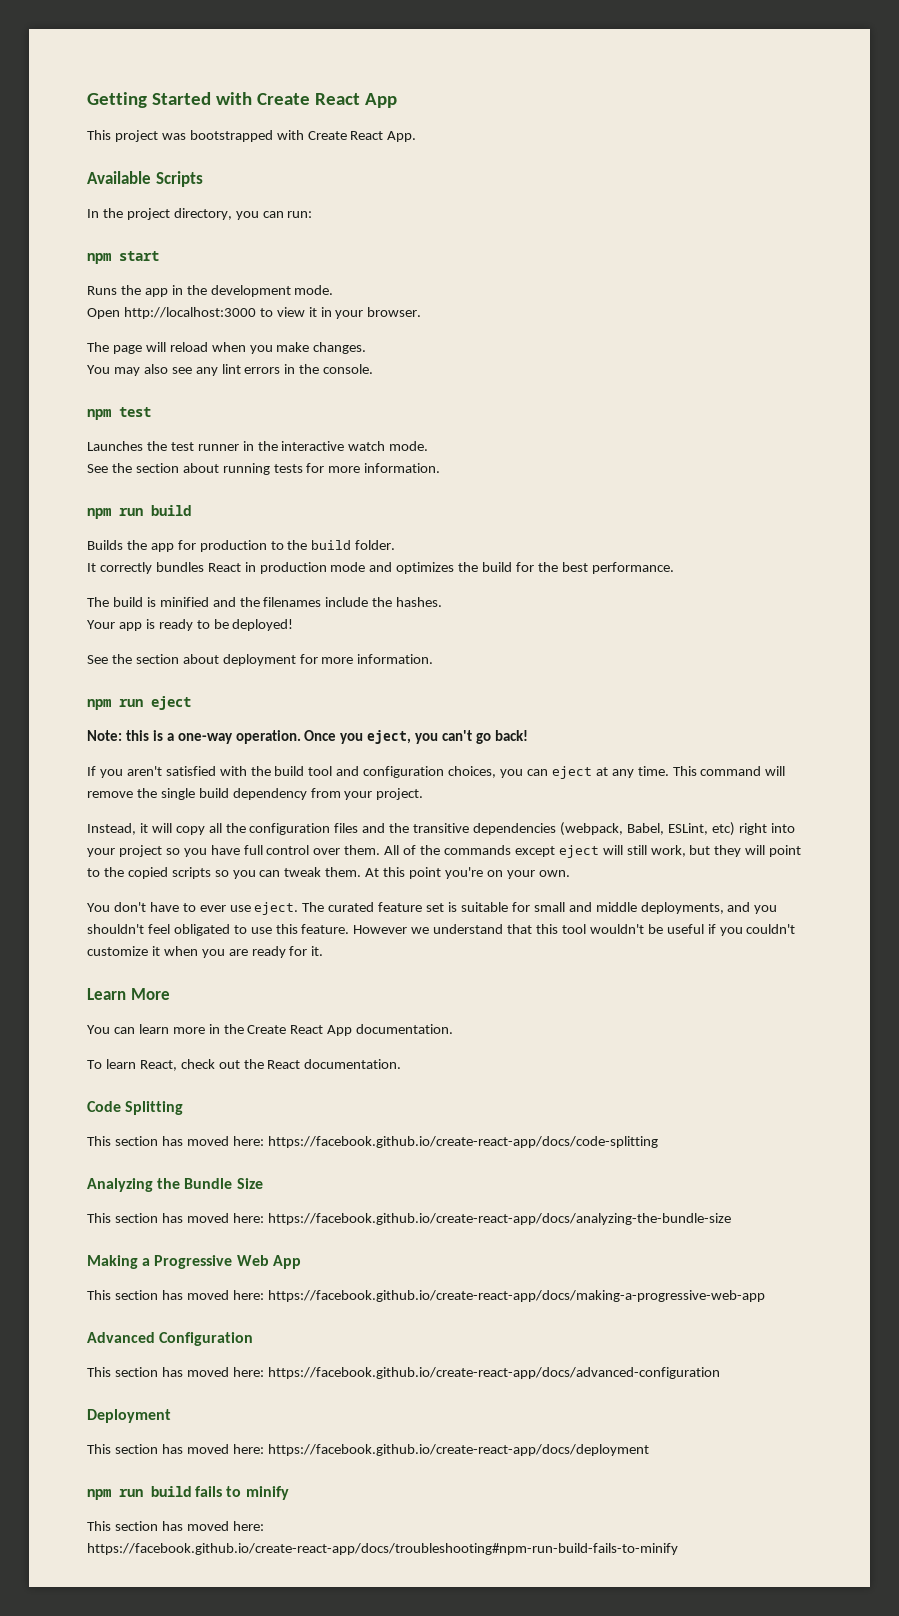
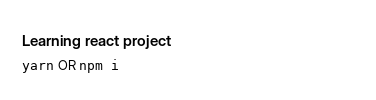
[87,92,397,108] [87,130,417,142] [87,171,203,187] [87,208,313,220] [87,251,159,264] [87,285,334,297] [87,307,422,319] [87,342,367,354] [87,364,374,376] [87,407,151,420] [87,441,429,451] [87,463,441,475] [87,505,191,519] [87,540,396,552] [87,562,674,574] [87,597,443,607] [87,619,294,631] [87,654,434,666] [87,696,191,710] [87,730,528,744] [87,766,786,779] [87,788,424,800] [87,822,795,836] [87,845,802,858] [87,867,570,879] [87,902,778,915] [87,924,796,936] [87,946,324,958] [87,988,170,1000] [87,1024,454,1036] [87,1059,402,1071] [87,1101,184,1115] [87,1136,658,1148] [87,1178,263,1192] [87,1213,731,1225] [87,1255,301,1269] [87,1290,765,1302] [87,1332,254,1346] [87,1367,720,1379] [87,1409,171,1423] [87,1444,649,1456] [87,1486,289,1500] [87,1521,264,1531] [87,1543,678,1555] Getting Started with Create React App // This project was bootstrapped with Create React App. // Available Scripts // In the project directory, you can run: // npm start // Runs the app in the development mode. // Open http://localhost:3000 to view it in your browser. // The page will reload when you make changes. // You may also see any lint errors in the console. // npm test // Launches the test runner in the interactive watch mode. // See the section about running tests for more information. // npm run build // Builds the app for production to the build folder. // It correctly bundles React in production mode and optimizes the build for the best performance. // The build is minified and the filenames include the hashes. // Your app is ready to be deployed! // See the section about deployment for more information. // npm run eject // Note: this is a one-way operation. Once you eject, you can't go back! // If you aren't satisfied with the build tool and configuration choices, you can eject at any time. This command will remove the single build dependency from your project. // Instead, it will copy all the configuration files and the transitive dependencies (webpack, Babel, ESLint, etc) right into your project so you have full control over them. All of the commands except eject will still work, but they will point to the copied scripts so you can tweak them. At this point you're on your own. // You don't have to ever use eject. The curated feature set is suitable for small and middle deployments, and you shouldn't feel obligated to use this feature. However we understand that this tool wouldn't be useful if you couldn't customize it when you are ready for it. // Learn More // You can learn more in the Create React App documentation. // To learn React, check out the React documentation. // Code Splitting // This section has moved here: https://facebook.github.io/create-react-app/docs/code-splitting // Analyzing the Bundle Size // This section has moved here: https://facebook.github.io/create-react-app/docs/analyzing-the-bundle-size // Making a Progressive Web App // This section has moved here: https://facebook.github.io/create-react-app/docs/making-a-progressive-web-app // Advanced Configuration // This section has moved here: https://facebook.github.io/create-react-app/docs/advanced-configuration // Deployment // This section has moved here: https://facebook.github.io/create-react-app/docs/deployment // npm run build fails to minify // This section has moved here: https://facebook.github.io/create-react-app/docs/troubleshooting#npm-run-build-fails-to-minify -> [22,35,172,49] [22,59,120,73] Learning react project // yarn OR npm i

